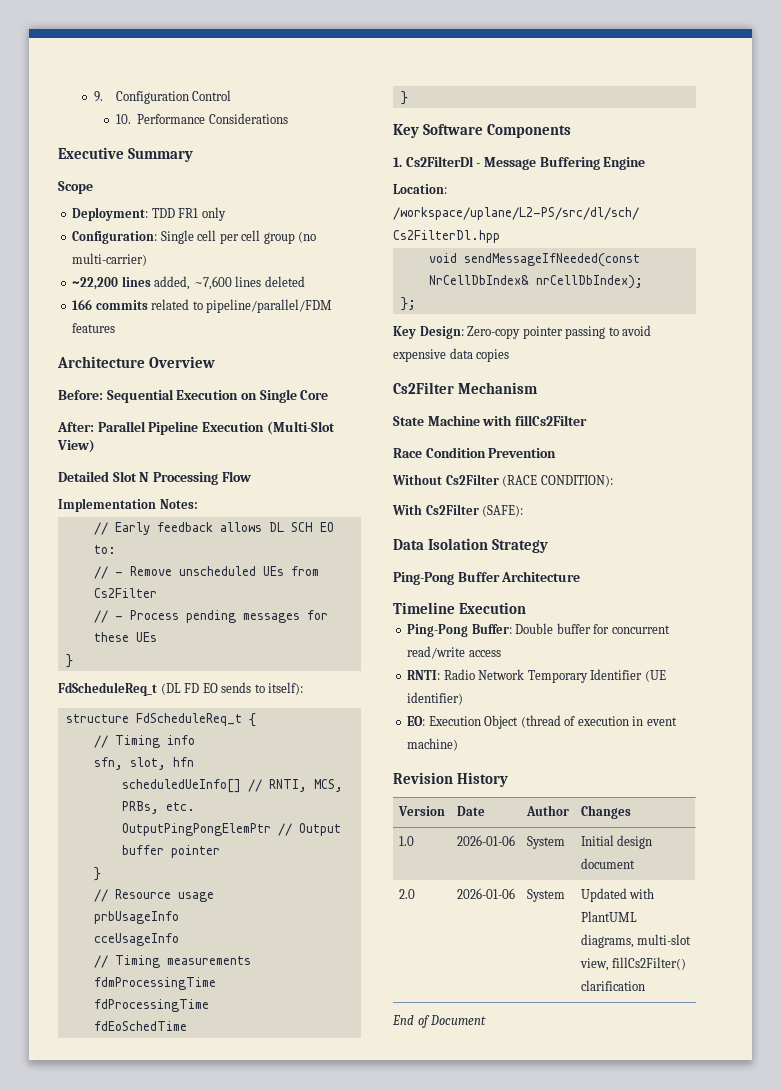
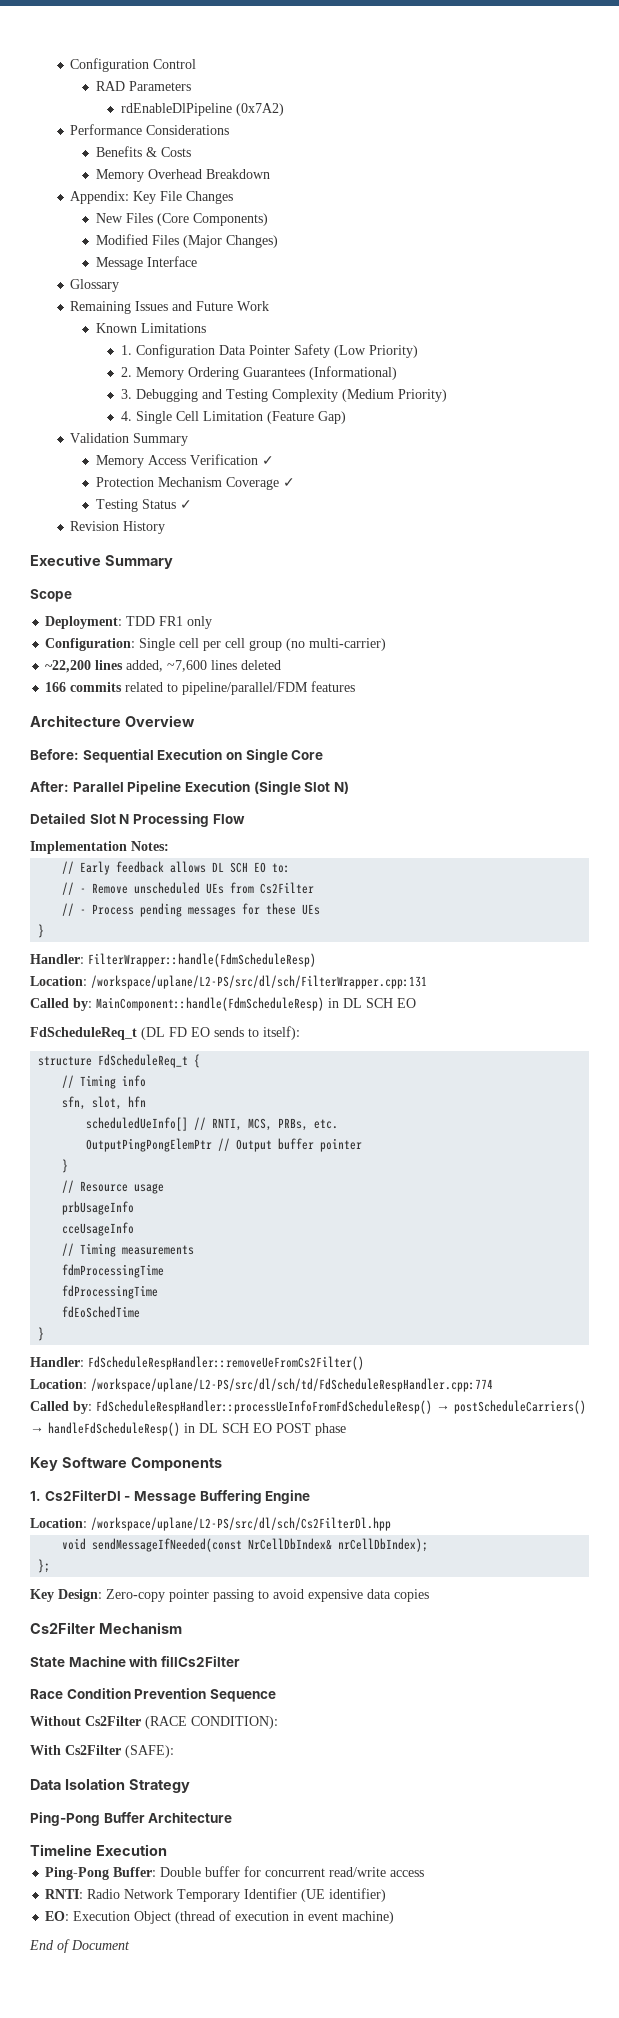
[93,91,103,102] 9. -> (70, 65) none
[115,113,288,124] 10. Performance Considerations -> [95,81,191,91] [120,103,284,116] [70,124,230,135] [95,146,191,157] [95,169,270,182] [70,191,234,204] [95,213,268,226] [95,234,278,248] [95,256,197,270] [70,279,120,292] [70,301,270,314] [95,323,206,333] [120,344,418,358] [120,366,397,380] [120,389,447,402] [120,411,346,424] [70,433,189,446] [95,454,274,468] [95,477,295,490] [95,499,192,512] [70,521,166,534] RAD Parameters // rdEnableDlPipeline (0x7A2) // Performance Considerations // Benefits & Costs // Memory Overhead Breakdown // Appendix: Key File Changes // New Files (Core Components) // Modified Files (Major Changes) // Message Interface // Glossary // Remaining Issues and Future Work // Known Limitations // 1. Configuration Data Pointer Safety (Low Priority) // 2. Memory Ordering Guarantees (Informational) // 3. Debugging and Testing Complexity (Medium Priority) // 4. Single Cell Limitation (Feature Gap) // Validation Summary // Memory Access Verification ✓ // Protection Mechanism Coverage ✓ // Testing Status ✓ // Revision History
[266,421,335,435] [57,439,95,453] (Multi-Slot View) -> [253,781,349,795] (Single Slot N)
(73, 661) none -> [30,953,316,967] [30,975,427,989] [30,997,416,1011] // Handler: FilterWrapper::handle(FdmScheduleResp) // Location: /workspace/uplane/L2-PS/src/dl/sch/FilterWrapper.cpp:131 // Called by: MainComponent::handle(FdmScheduleResp) in DL SCH EO
(408, 98) none -> [30,1356,364,1370] [30,1378,493,1392] [30,1400,586,1414] [30,1422,346,1436] // Handler: FdScheduleRespHandler::removeUeFromCs2Filter() // Location: /workspace/uplane/L2-PS/src/dl/sch/td/FdScheduleRespHandler.cpp:774 // Called by: FdScheduleRespHandler::processUeInfoFromFdScheduleResp() → postScheduleCarriers() → handleFdScheduleResp() in DL SCH EO POST phase
(557, 453) none -> [209,1689,276,1702] Sequence
[393,772,508,787] [397,806,445,816] [456,806,485,816] [525,805,569,816] [580,805,631,819] [398,836,414,846] [456,835,515,846] [526,836,565,849] [580,835,653,849] [580,858,635,869] [398,889,415,899] [456,888,515,899] [526,889,565,902] [580,888,655,902] [580,911,637,922] [580,934,692,948] [579,957,687,971] [580,980,645,991] // Revision History // Version | Date | Author | Changes // 1.0 | 2026-01-06 | System | Initial design document // 2.0 | 2026-01-06 | System | Updated with PlantUML diagrams, multi-slot view, fillCs2Filter() clarification -> (395, 1917) none

